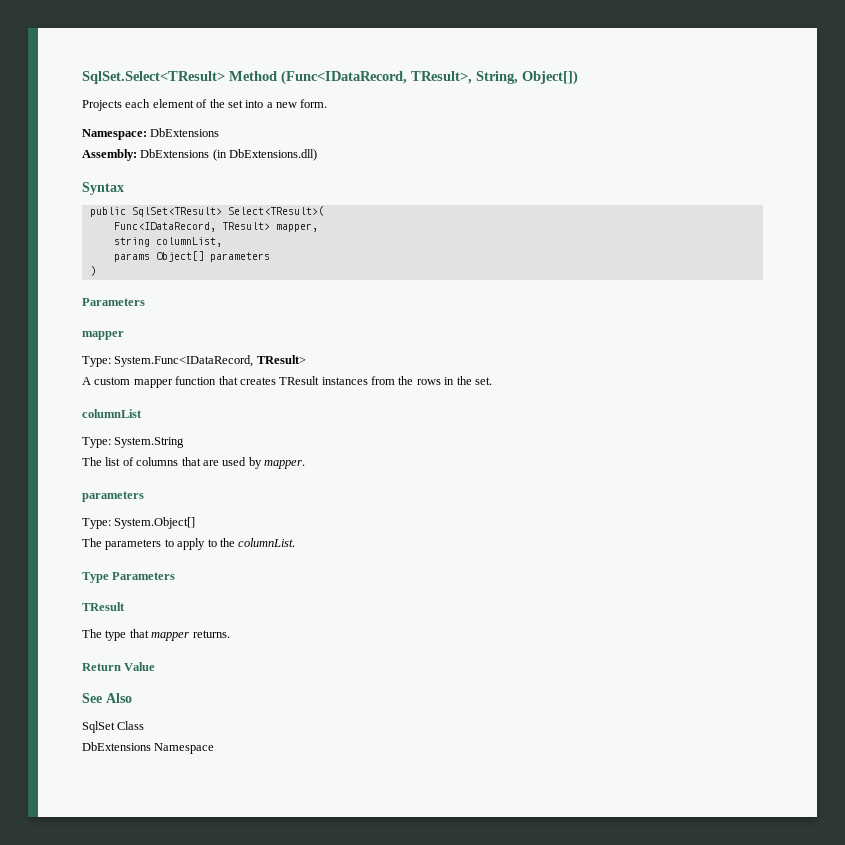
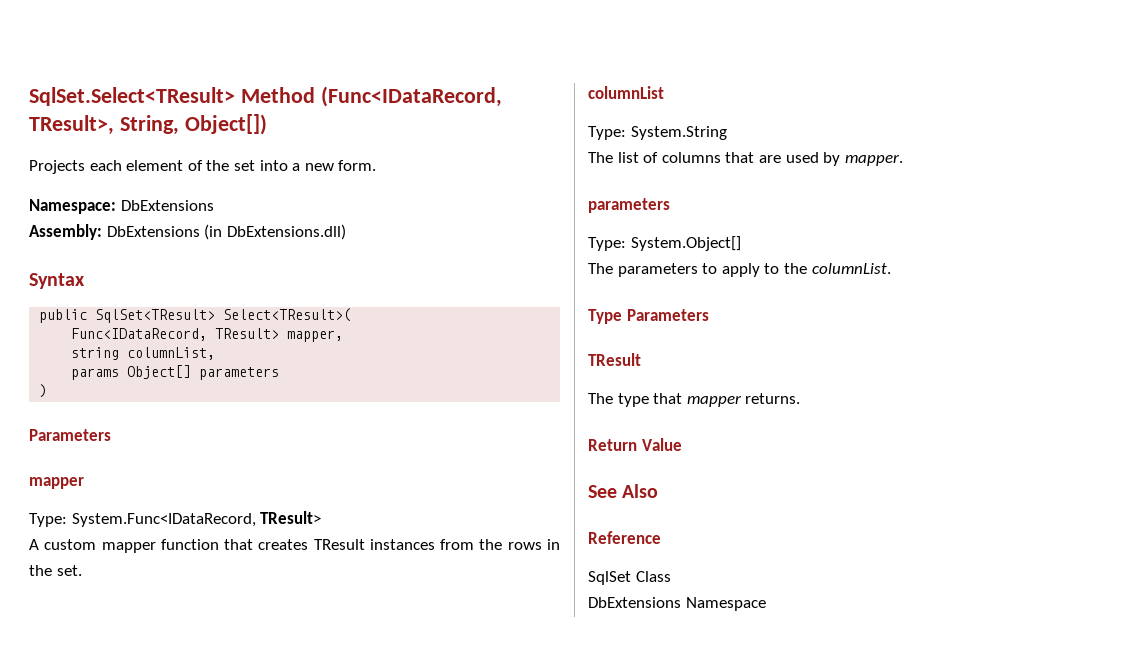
(132, 698) none -> [588,531,661,544] // Reference

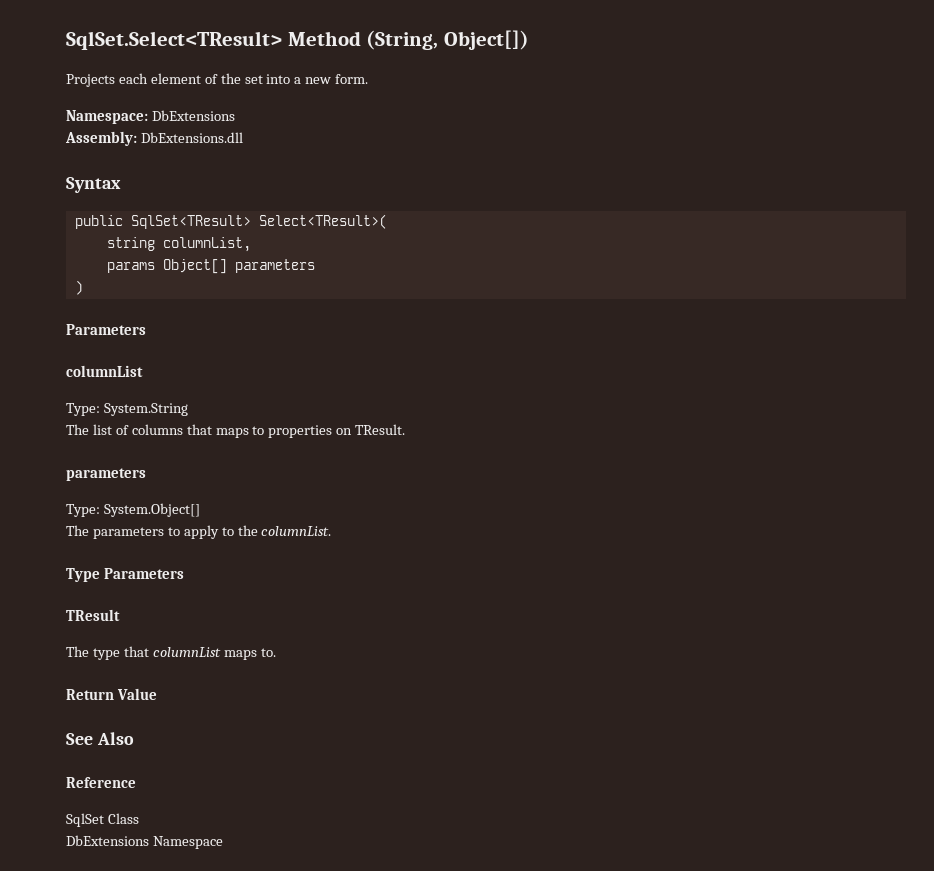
[320,86,502,107] [29,115,179,135] (Func<IDataRecord, TResult>, String, -> [366,30,439,50] (String,
[106,224,346,240] DbExtensions (in DbExtensions.dll) -> [140,132,243,143] DbExtensions.dll
[71,328,344,342] // Func<IDataRecord, TResult> mapper, -> (387, 221) none
[29,477,84,489] [29,511,322,527] [29,539,560,553] [29,565,82,576] // mapper // Type: System.Func<IDataRecord, TResult> // A custom mapper function that creates TResult instances from the rows in the set. -> (146, 329) none
[758,152,903,166] are used by mapper. -> [215,424,406,438] maps to properties on TResult.
[686,393,801,407] mapper returns. -> [152,647,276,660] columnList maps to.

